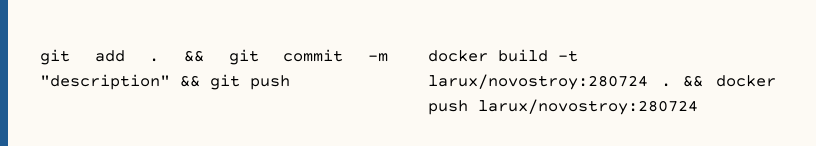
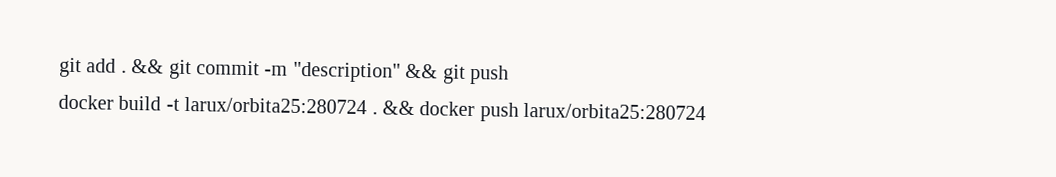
[428,74,648,90] larux/novostroy:280724 -> [184,96,368,115] larux/orbita25:280724
[478,99,698,115] larux/novostroy:280724 -> [523,102,707,121] larux/orbita25:280724

